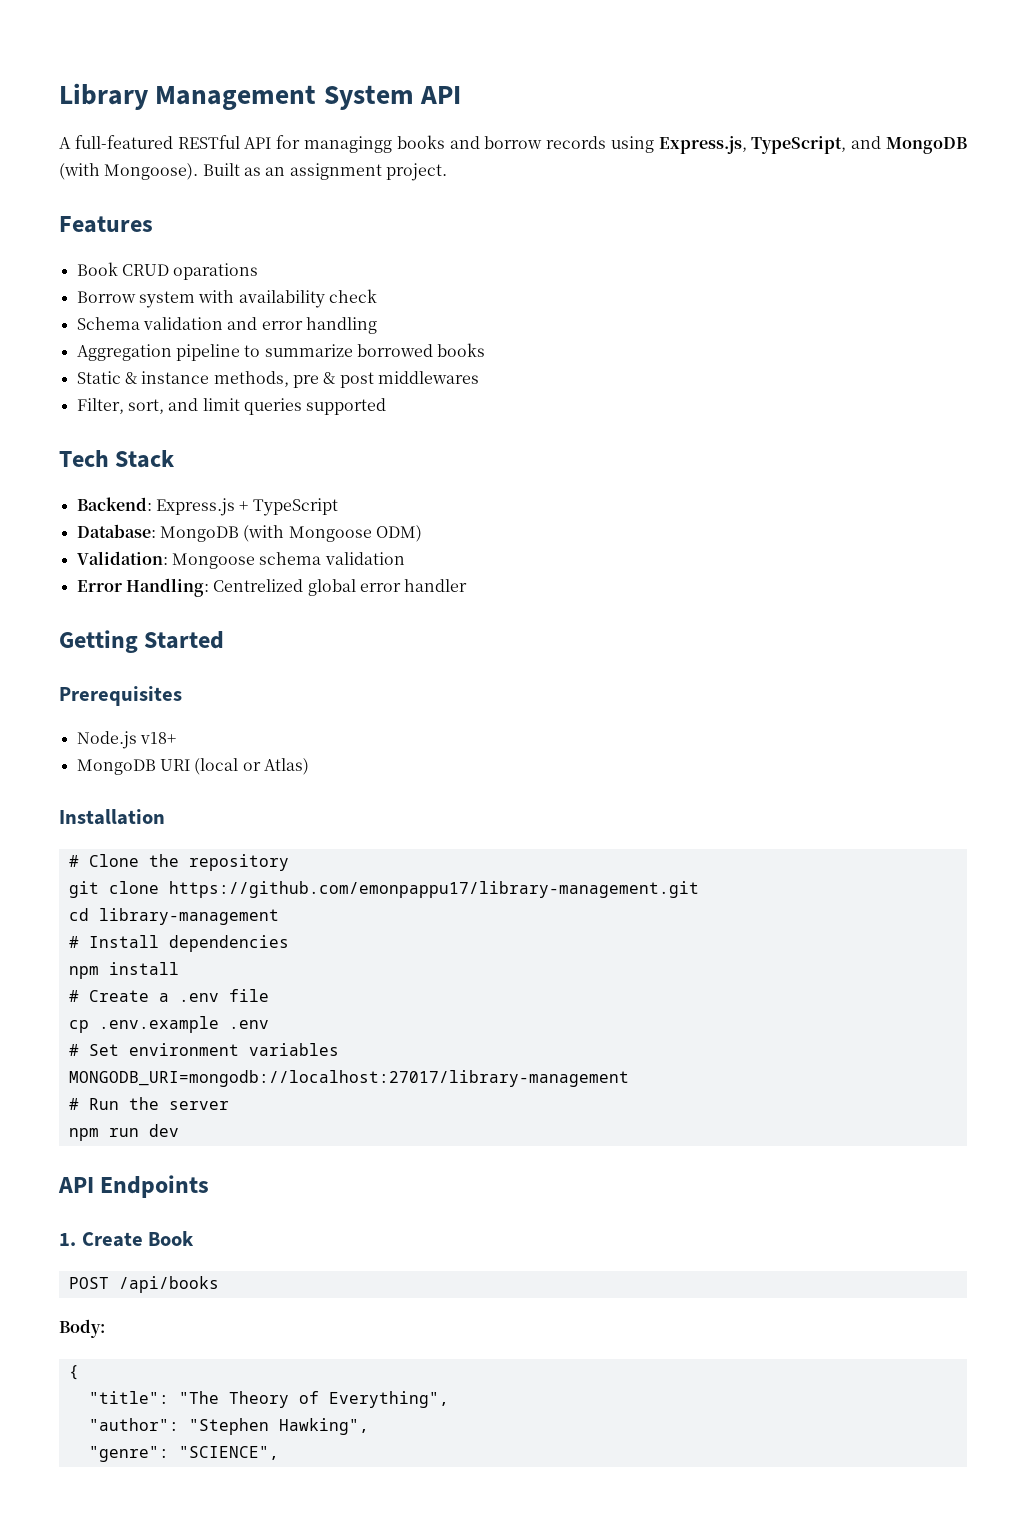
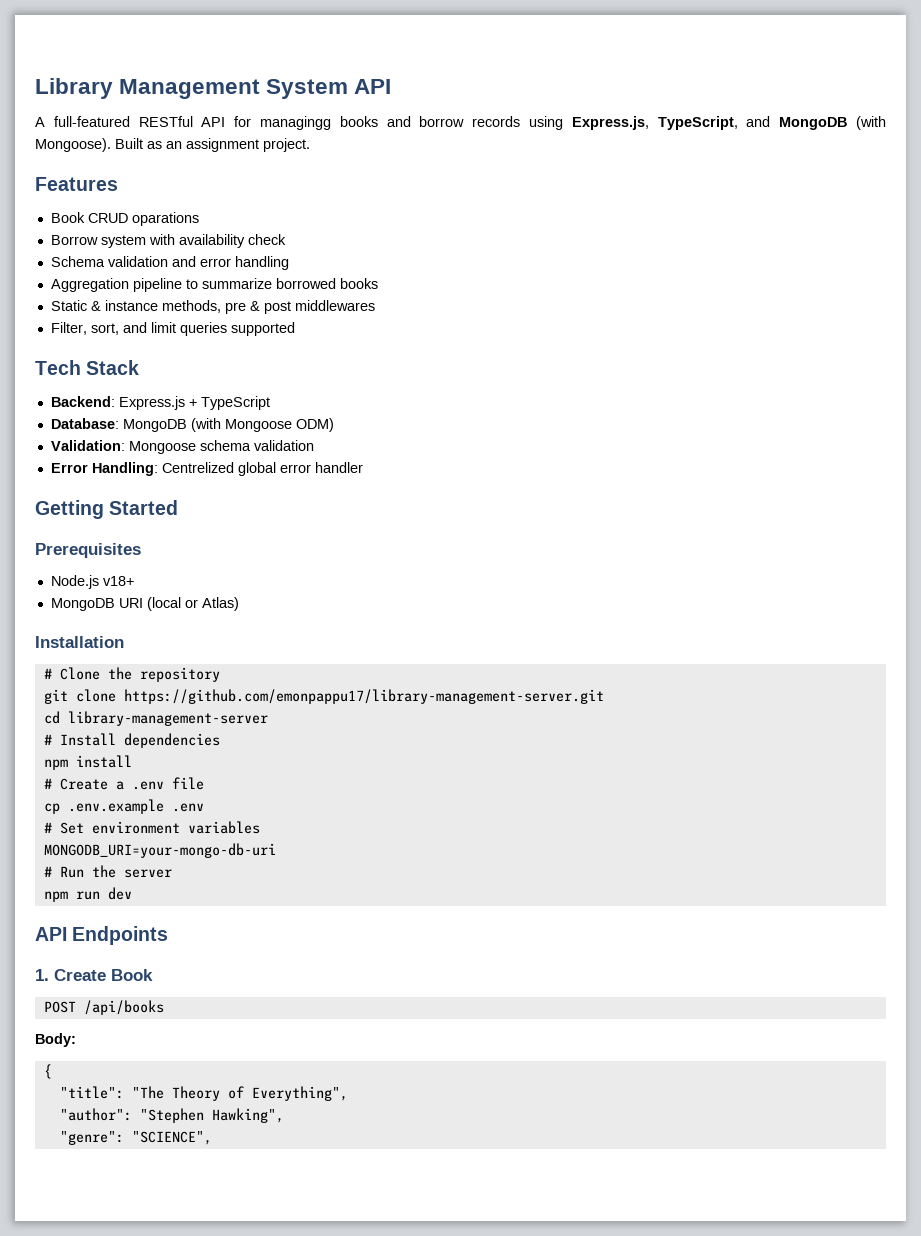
[168,881,699,898] https://github.com/emonpappu17/library-management.git -> [123,689,604,704] https://github.com/emonpappu17/library-management-server.git
[98,908,279,925] library-management -> [67,711,268,726] library-management-server
[68,1070,629,1087] MONGODB_URI=mongodb://localhost:27017/library-management -> [43,843,276,858] MONGODB_URI=your-mongo-db-uri

